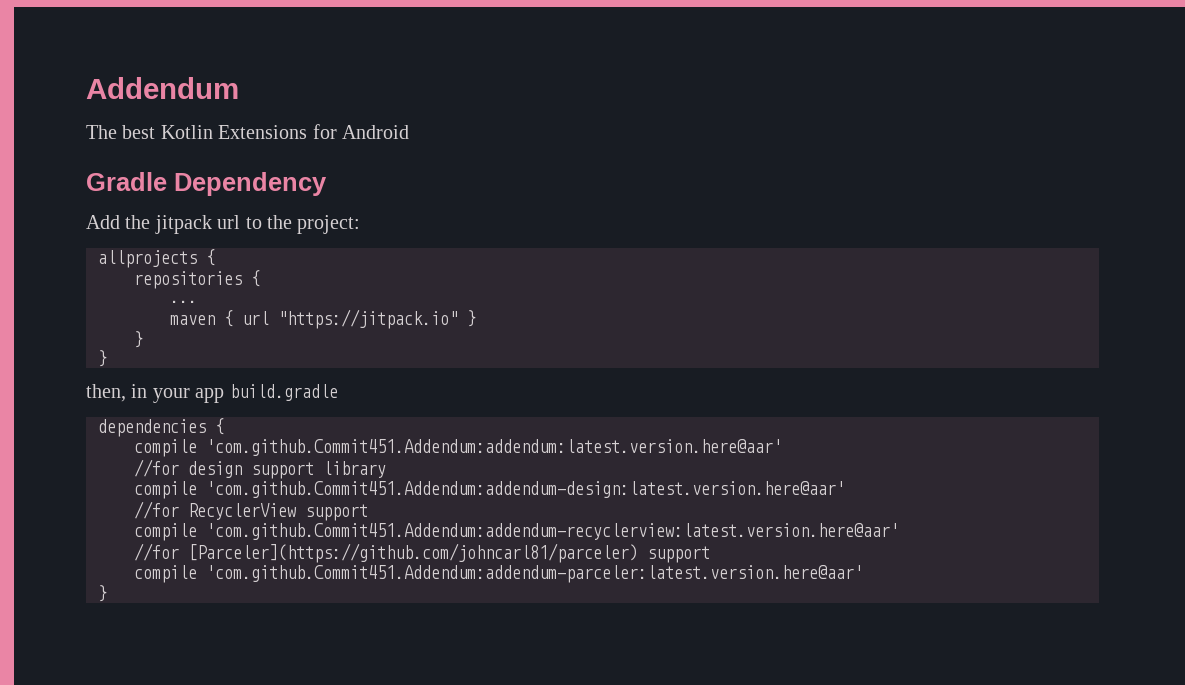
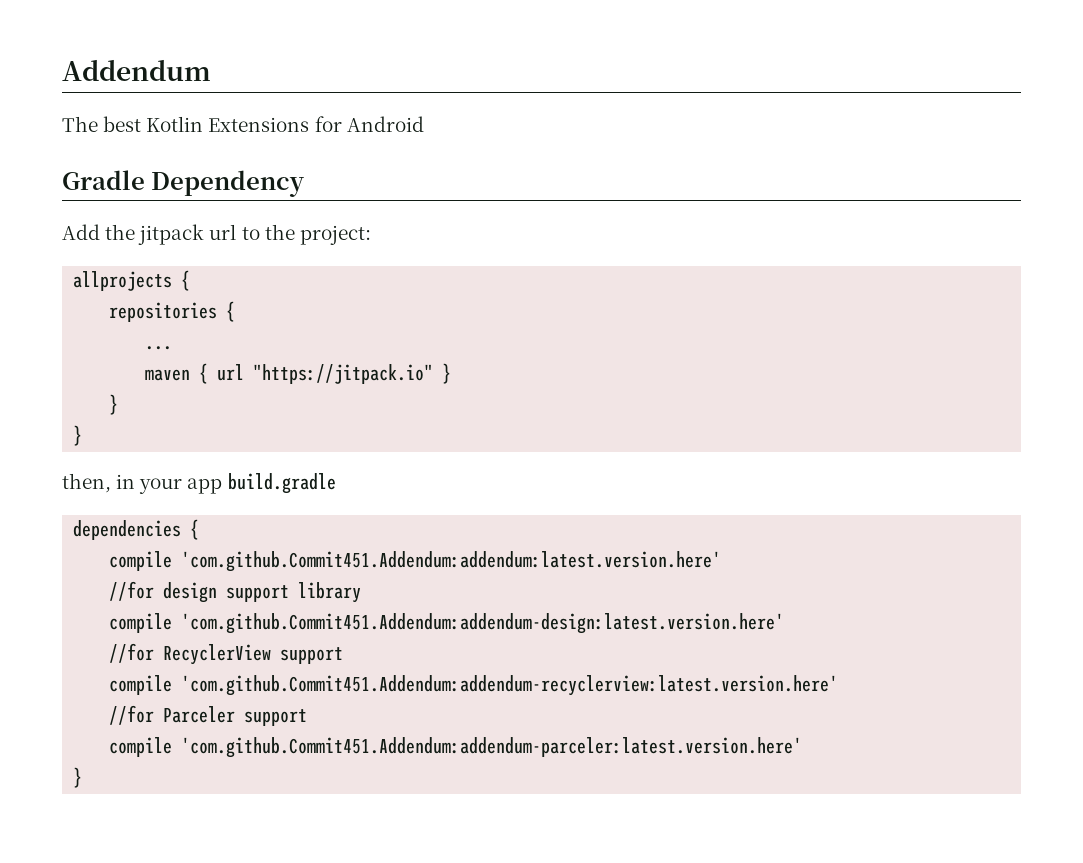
[206,439,782,456] 'com.github.Commit451.Addendum:addendum:latest.version.here@aar' -> [181,551,722,572] 'com.github.Commit451.Addendum:addendum:latest.version.here'
[206,481,845,498] 'com.github.Commit451.Addendum:addendum-design:latest.version.here@aar' -> [181,613,785,634] 'com.github.Commit451.Addendum:addendum-design:latest.version.here'
[206,523,899,540] [134,543,710,563] [134,565,863,583] 'com.github.Commit451.Addendum:addendum-recyclerview:latest.version.here@aar' // //for [Parceler](https://github.com/johncarl81/parceler) support // compile 'com.github.Commit451.Addendum:addendum-parceler:latest.version.here@aar' -> [181,675,839,696] [109,705,308,726] [109,737,803,758] 'com.github.Commit451.Addendum:addendum-recyclerview:latest.version.here' // //for Parceler support // compile 'com.github.Commit451.Addendum:addendum-parceler:latest.version.here'

